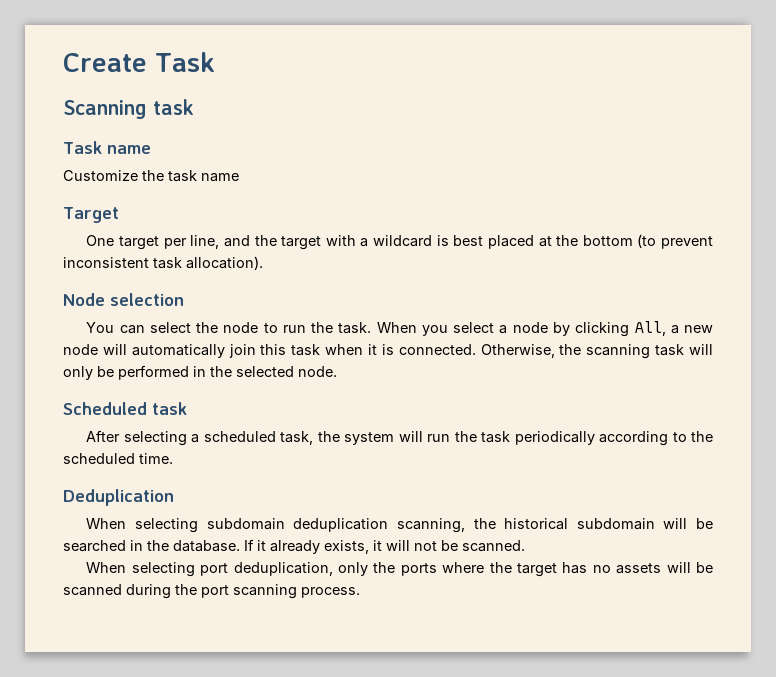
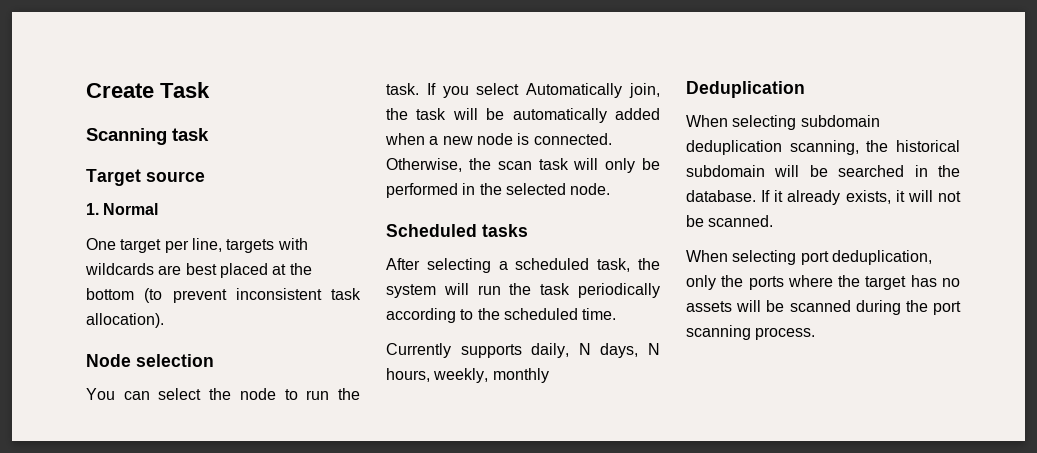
[63,141,151,154] [63,170,239,182] [63,207,119,223] [86,235,449,250] Task name // Customize the task name // Target // One target per line, and the target with a wildcard is -> [86,169,205,186] [86,203,159,215] [86,238,308,253] [85,263,182,275] Target source // 1. Normal // One target per line, targets with wildcards are
[376,322,417,333] When -> [426,83,436,95] If
[499,321,713,337] [63,344,377,358] a node by clicking All, a new node will automatically join this task when it -> [526,83,660,98] [386,108,660,123] [385,133,513,145] Automatically join, the task will be automatically added when a new node
[586,344,651,359] scanning -> [497,161,532,170] scan
[152,402,187,415] task -> [482,224,528,237] tasks
(173, 458) none -> [386,343,660,358] [386,368,549,383] // Currently supports daily, N days, N hours, weekly, monthly

